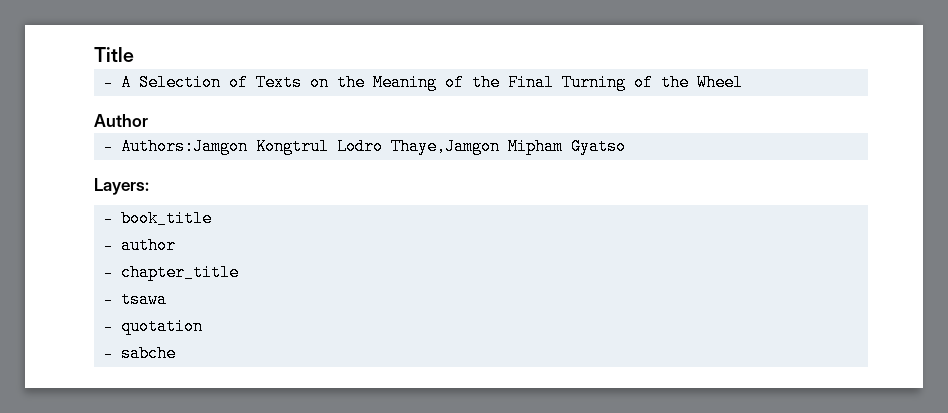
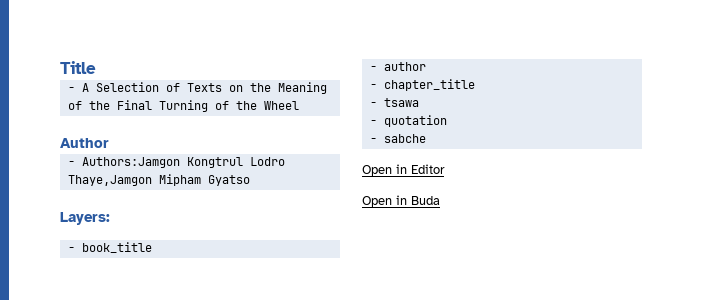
(176, 353) none -> [362,164,445,176] [362,195,440,207] // Open in Editor // Open in Buda

